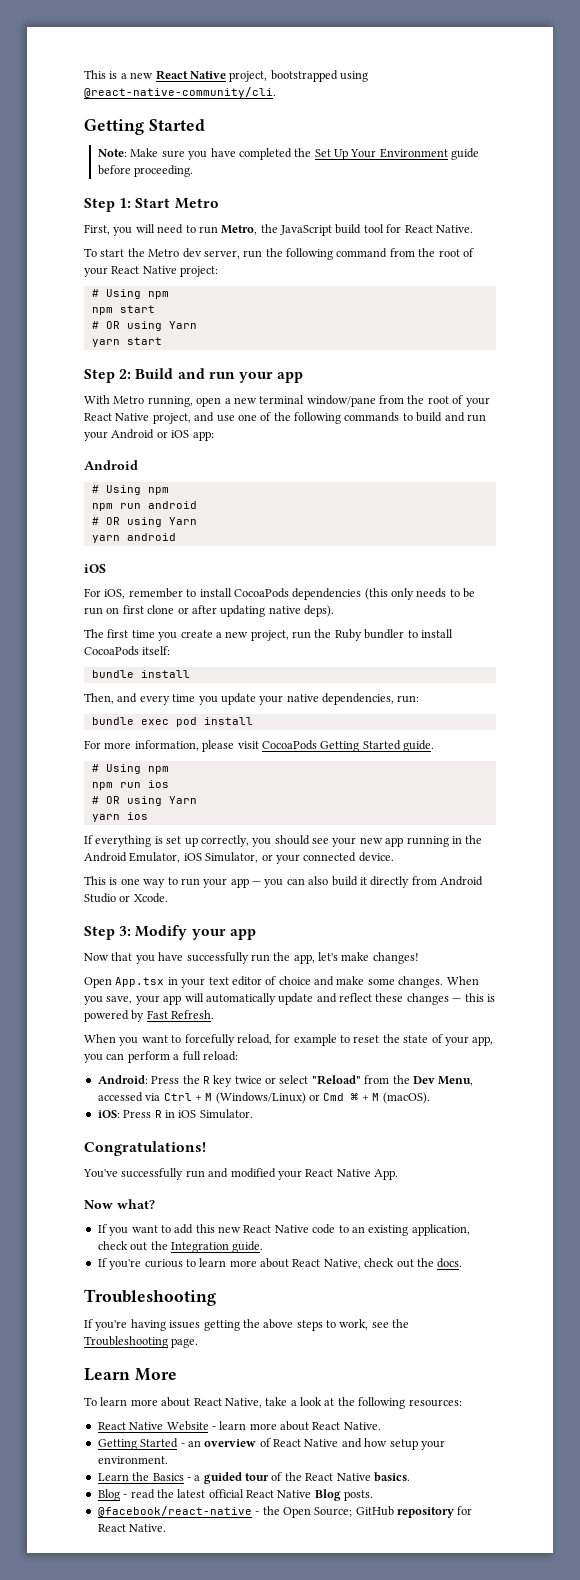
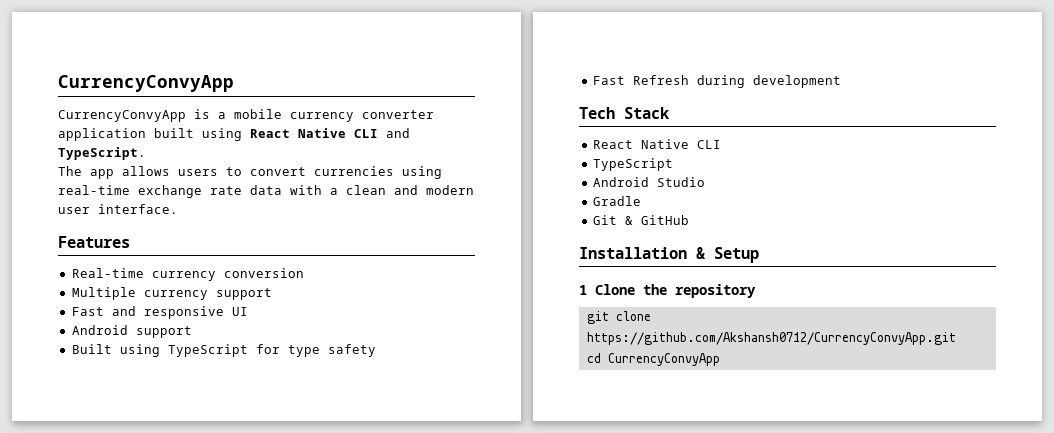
[84,70,368,82] [84,87,276,98] [84,119,205,135] [98,148,480,160] [98,165,194,177] [84,198,219,212] [84,224,473,236] [84,248,474,260] [84,266,219,277] [91,289,169,299] [91,305,155,315] [91,321,197,331] [91,337,162,347] [84,368,304,383] [84,395,490,407] [84,412,486,424] [84,429,214,441] [84,460,138,470] [91,485,169,495] [91,501,197,511] [91,517,197,527] [91,533,176,543] [84,564,106,573] [84,588,476,600] [84,605,334,617] [84,629,453,641] [84,646,171,656] [91,670,190,678] [84,693,420,705] [91,717,253,727] [84,740,434,752] [91,764,169,774] [91,780,169,790] [91,796,197,806] [91,812,148,822] [84,835,483,847] [84,852,394,864] [84,876,483,888] [84,893,168,903] [84,925,256,940] [84,952,419,964] [84,976,479,988] [84,993,495,1005] [84,1010,215,1022] [84,1034,494,1046] [84,1051,238,1063] [97,1075,474,1087] [97,1092,430,1104] [97,1109,253,1119] [84,1141,206,1156] [83,1168,398,1180] [84,1199,155,1209] [97,1224,470,1236] [97,1241,264,1253] [97,1258,463,1270] [84,1289,216,1306] [84,1319,410,1331] [84,1336,199,1348] [84,1368,177,1381] [84,1397,462,1409] [97,1421,381,1431] [97,1438,445,1450] [97,1456,168,1464] [97,1472,410,1484] [97,1489,374,1501] [97,1506,473,1518] [97,1524,167,1532] This is a new React Native project, bootstrapped using @react-native-community/cli. // Getting Started // Note: Make sure you have completed the Set Up Your Environment guide before proceeding. // Step 1: Start Metro // First, you will need to run Metro, the JavaScript build tool for React Native. // To start the Metro dev server, run the following command from the root of your React Native project: // # Using npm // npm start // # OR using Yarn // yarn start // Step 2: Build and run your app // With Metro running, open a new terminal window/pane from the root of your React Native project, and use one of the following commands to build and run your Android or iOS app: // Android // # Using npm // npm run android // # OR using Yarn // yarn android // iOS // For iOS, remember to install CocoaPods dependencies (this only needs to be run on first clone or after updating native deps). // The first time you create a new project, run the Ruby bundler to install CocoaPods itself: // bundle install // Then, and every time you update your native dependencies, run: // bundle exec pod install // For more information, please visit CocoaPods Getting Started guide. // # Using npm // npm run ios // # OR using Yarn // yarn ios // If everything is set up correctly, you should see your new app running in the Android Emulator, iOS Simulator, or your connected device. // This is one way to run your app — you can also build it directly from Android Studio or Xcode. // Step 3: Modify your app // Now that you have successfully run the app, let's make changes! // Open App.tsx in your text editor of choice and make some changes. When you save, your app will automatically update and reflect these changes — this is powered by Fast Refresh. // When you want to forcefully reload, for example to reset the state of your app, you can perform a full reload: // Android: Press the R key twice or select "Reload" from the Dev Menu, accessed via Ctrl + M (Windows/Linux) or Cmd ⌘ + M (macOS). // iOS: Press R in iOS Simulator. // Congratulations! // You've successfully run and modified your React Native App. // Now what? // If you want to add this new React Native code to an existing application, check out the Integration guide. // If you're curious to learn more about React Native, check out the docs. // Troubleshooting // If you're having issues getting the above steps to work, see the Troubleshooting page. // Learn More // To learn more about React Native, take a look at the following resources: // React Native Website - learn more about React Native. // Getting Started - an overview of React Native and how setup your environment. // Learn the Basics - a guided tour of the React Native basics. // Blog - read the latest official React Native Blog posts. // @facebook/react-native - the Open Source; GitHub repository for React Native. -> [58,75,234,92] [58,109,434,122] [58,128,410,141] [58,147,146,160] [58,166,442,179] [58,185,474,198] [58,204,178,214] [58,236,130,248] [71,268,304,281] [71,287,272,300] [71,306,248,319] [71,325,192,338] [71,344,376,357] [592,75,841,88] [579,107,670,119] [592,139,721,149] [592,158,673,171] [592,177,705,187] [592,196,641,206] [592,215,689,225] [579,247,759,263] [579,284,756,298] [586,311,651,324] [586,332,956,345] [586,353,720,366] CurrencyConvyApp // CurrencyConvyApp is a mobile currency converter application built using React Native CLI and TypeScript. // The app allows users to convert currencies using real-time exchange rate data with a clean and modern user interface. // Features // Real-time currency conversion // Multiple currency support // Fast and responsive UI // Android support // Built using TypeScript for type safety // Fast Refresh during development // Tech Stack // React Native CLI // TypeScript // Android Studio // Gradle // Git & GitHub // Installation & Setup // 1 Clone the repository // git clone https://github.com/Akshansh0712/CurrencyConvyApp.git // cd CurrencyConvyApp

